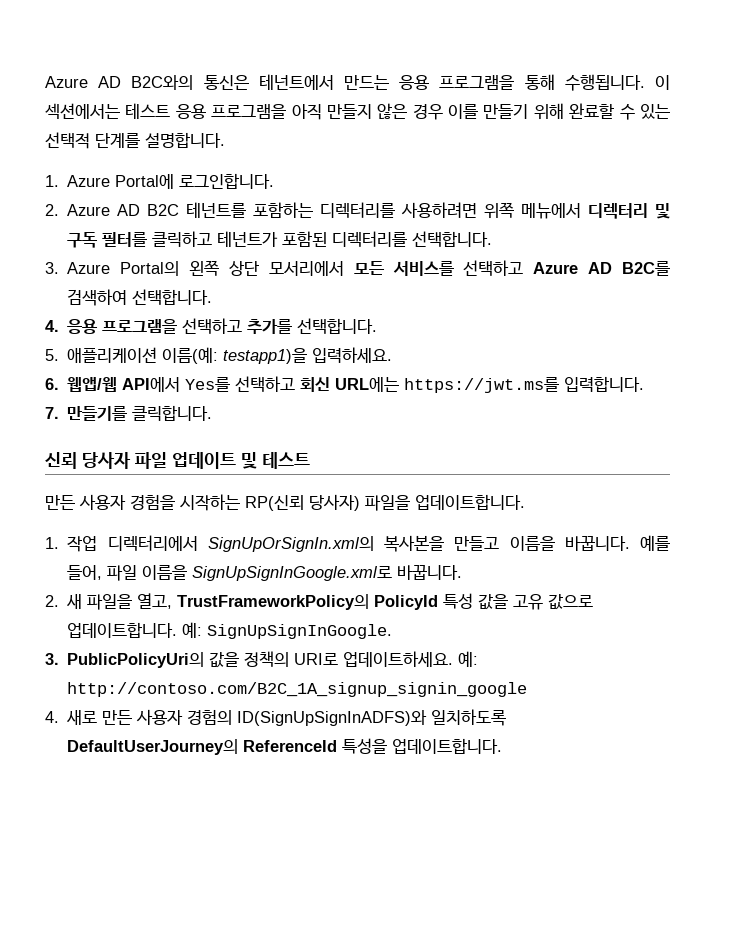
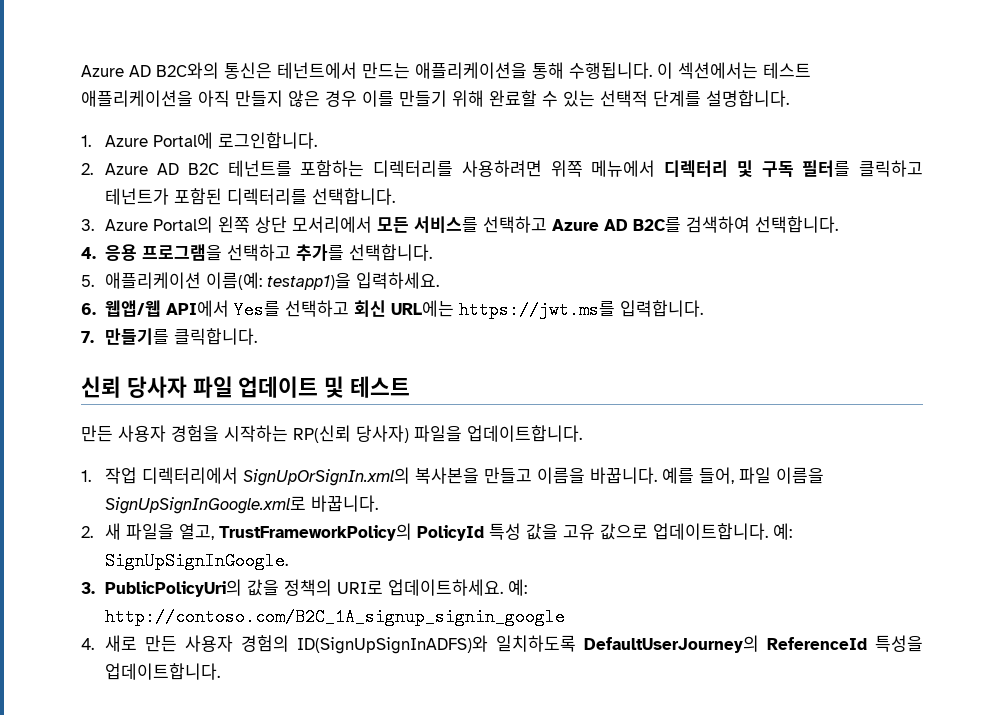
[399,75,515,90] 응용 프로그램을 -> [415,62,527,79] 애플리케이션을
[175,104,287,119] 응용 프로그램을 -> [81,90,193,107] 애플리케이션을

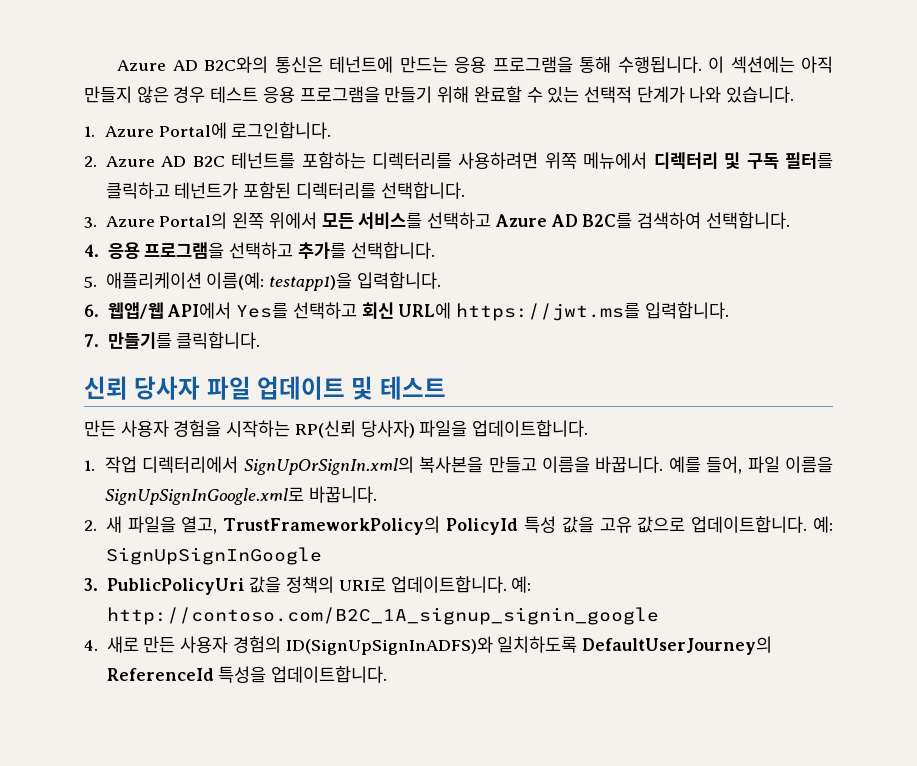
[277,62,811,79] [81,90,193,107] 테넌트에서 만드는 애플리케이션을 통해 수행됩니다. 이 섹션에서는 테스트 애플리케이션을 -> [329,56,795,73] 테넌트에 만드는 응용 프로그램을 통해 수행됩니다. 이 섹션에는
[362,90,394,107] 이를 -> [210,86,380,103] 테스트 응용 프로그램을
[653,90,789,107] 단계를 설명합니다. -> [636,86,795,103] 단계가 나와 있습니다.
[255,216,373,233] 상단 모서리에서 -> [268,212,317,229] 위에서
[356,272,440,289] 입력하세요. -> [356,272,441,289] 입력합니다.
[391,300,455,317] URL에는 -> [398,302,452,319] URL에
[105,552,289,570] [81,579,243,597] SignUpSignInGoogle. // 3. PublicPolicyUri의 -> [105,547,322,565] [84,578,245,595] SignUpSignInGoogle // 3. PublicPolicyUri
[388,579,504,596] 업데이트하세요. -> [390,576,507,593] 업데이트합니다.

